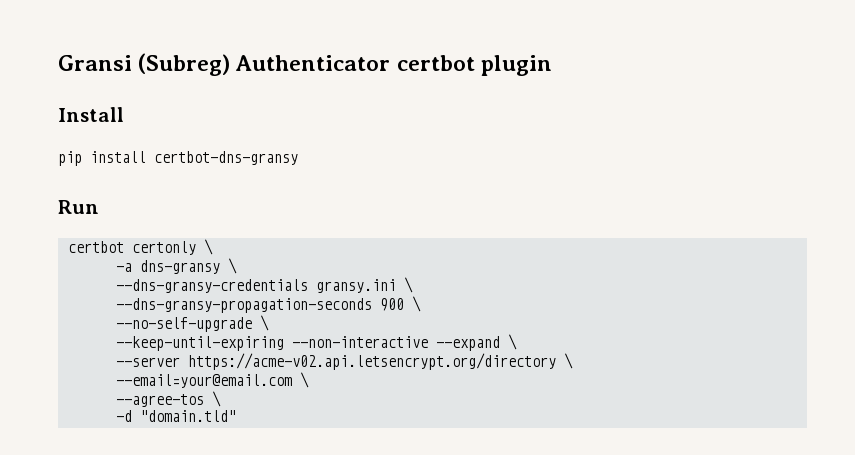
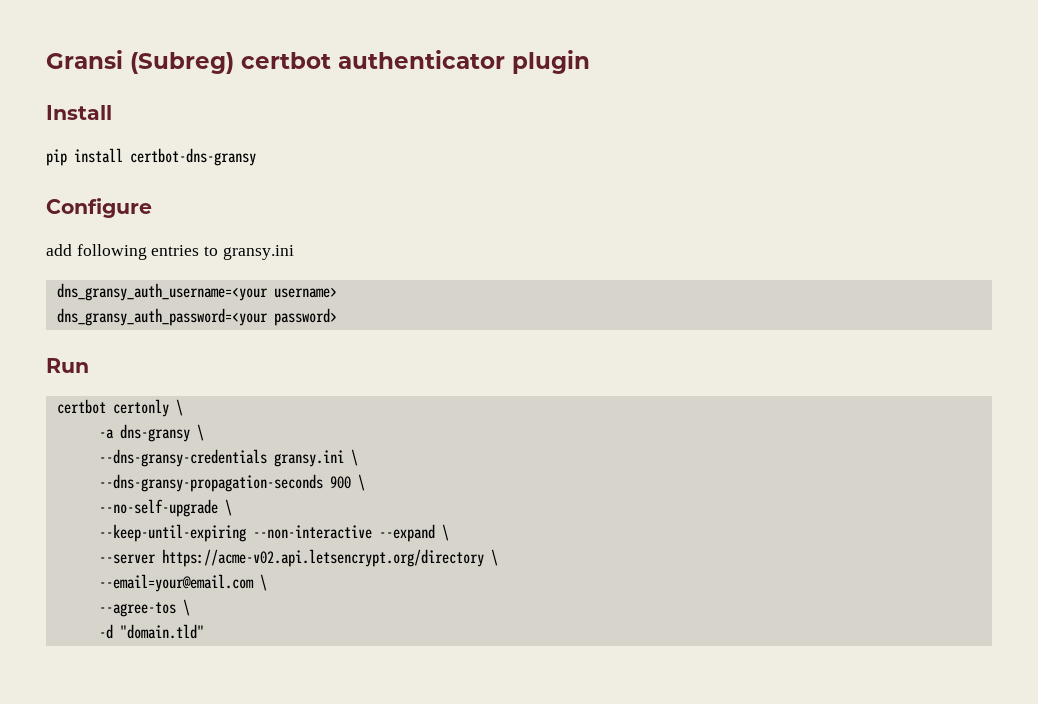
[235,55,475,71] Authenticator certbot -> [241,50,505,69] certbot authenticator
(298, 158) none -> [46,198,152,218] [46,244,294,260] [56,283,337,301] [56,308,337,326] // Configure // add following entries to gransy.ini // dns_gransy_auth_username=<your username> // dns_gransy_auth_password=<your password>

